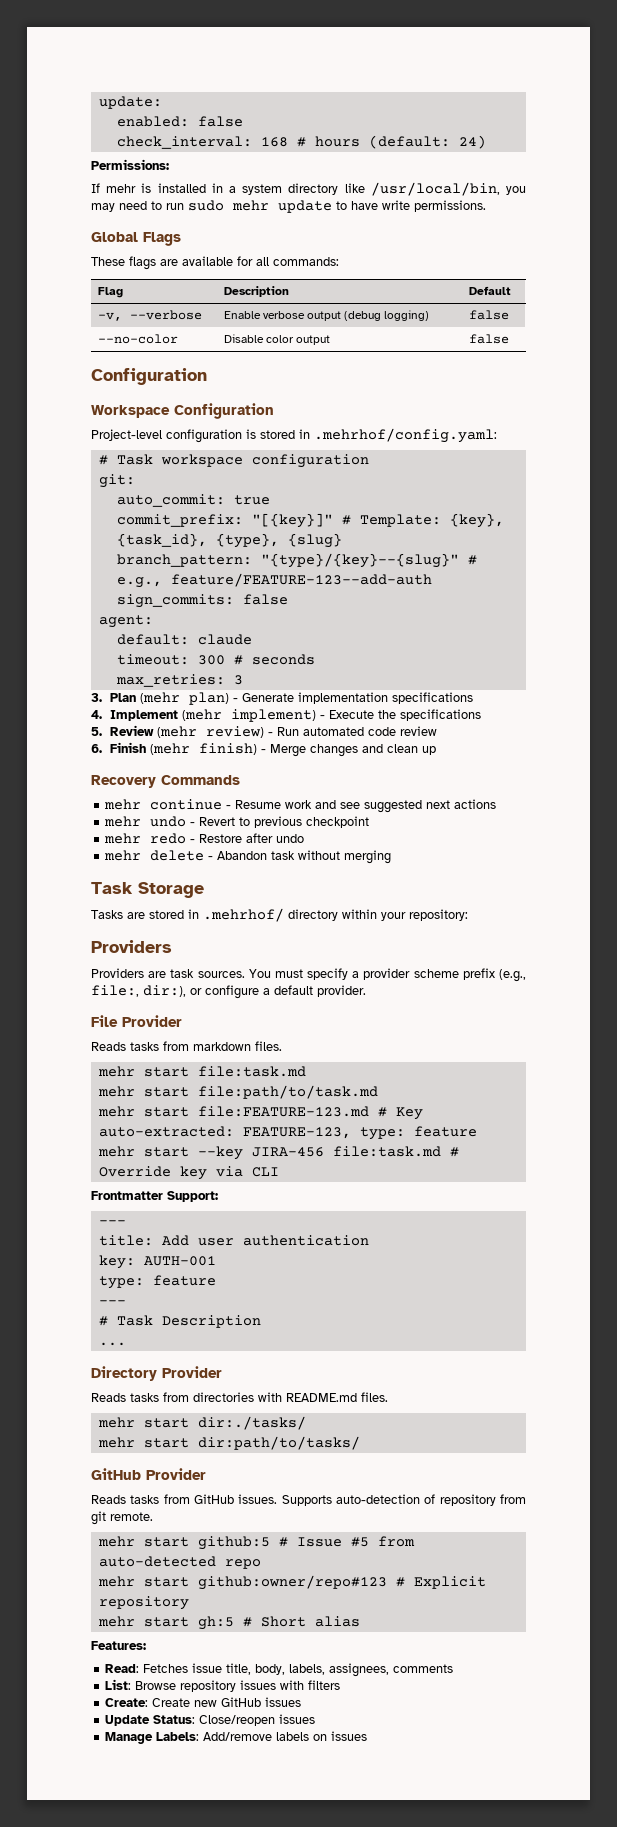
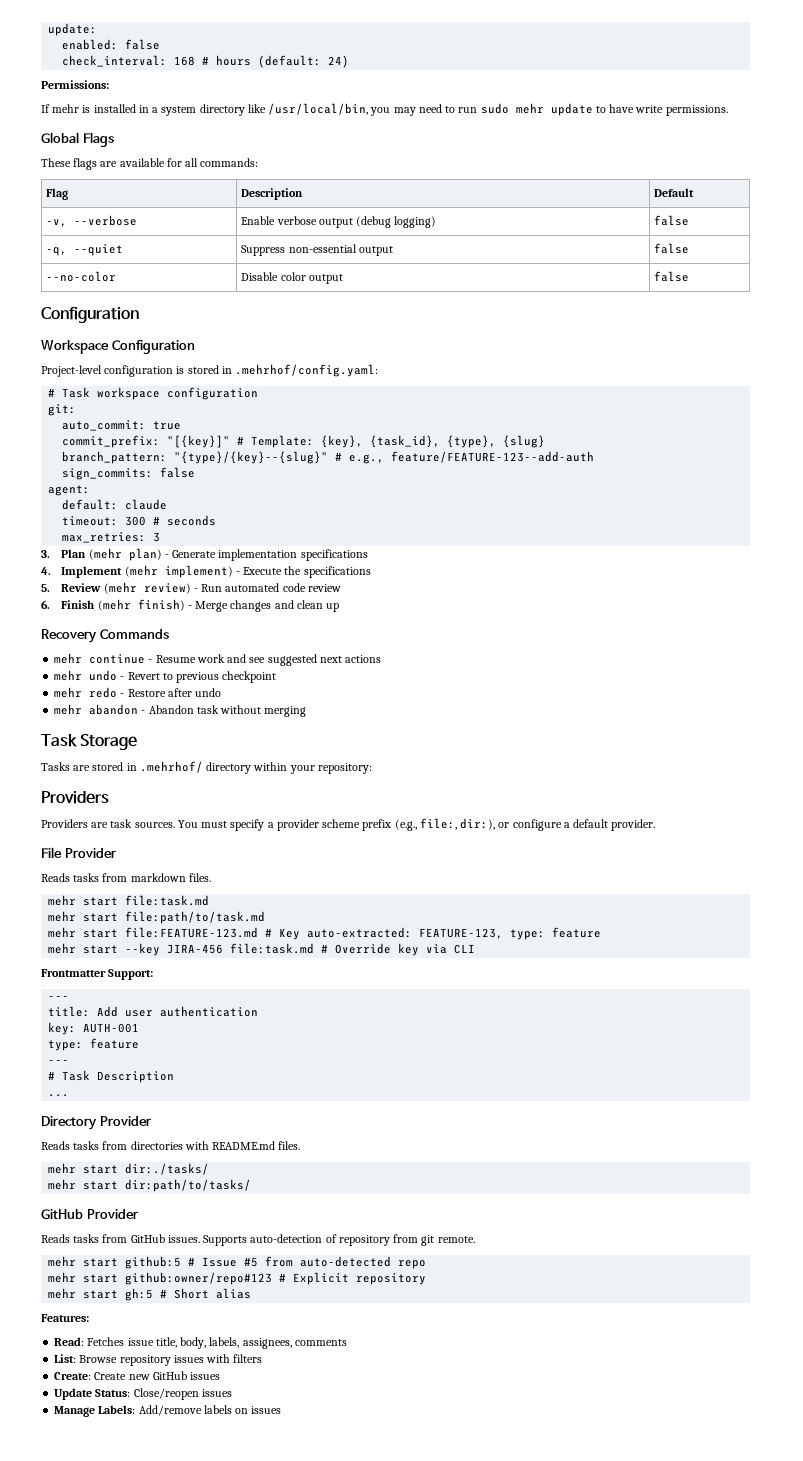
(509, 315) none -> [46,244,124,256] [241,244,393,256] [654,243,690,254] // -q, --quiet | Suppress non-essential output | false
[150,850,205,861] delete -> [89,704,139,715] abandon

